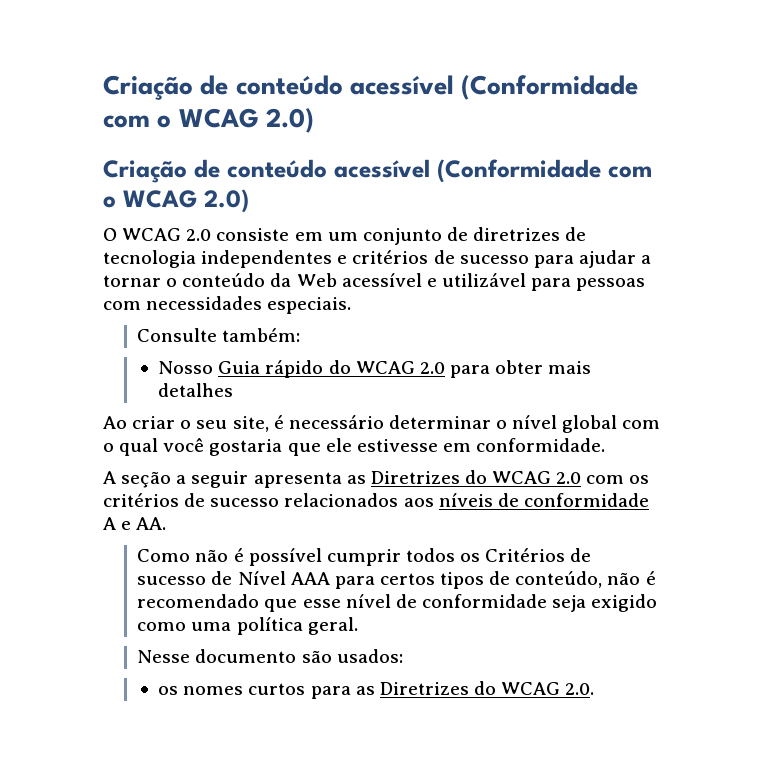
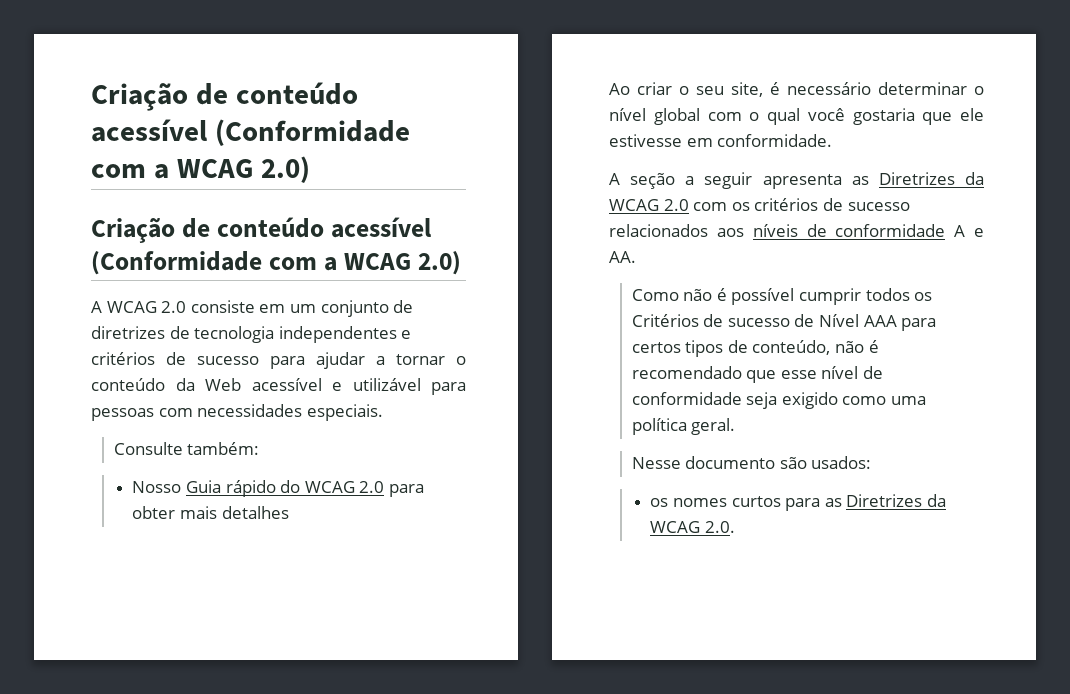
[103,75,639,100] [103,115,172,128] Criação de conteúdo acessível (Conformidade com o -> [91,82,358,111] [91,119,410,146] [91,164,169,179] Criação de conteúdo acessível (Conformidade com a
[103,189,249,213] [103,228,117,241] o WCAG 2.0) // O -> [323,251,461,275] [91,301,102,313] a WCAG 2.0) // A
[464,470,487,484] do -> [965,172,984,185] da
[473,681,496,695] do -> [926,494,946,507] da

